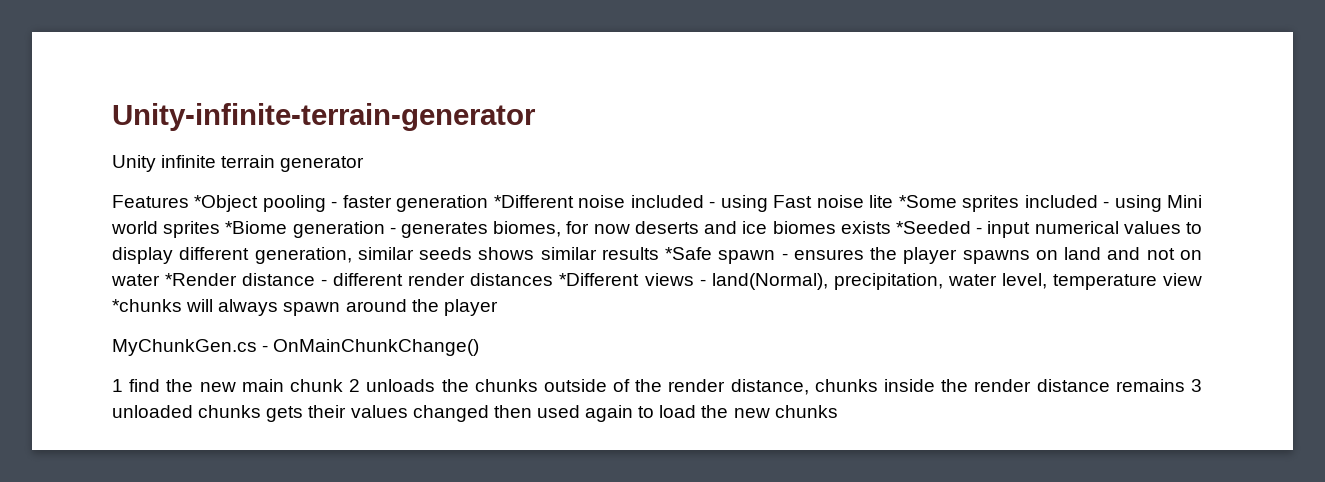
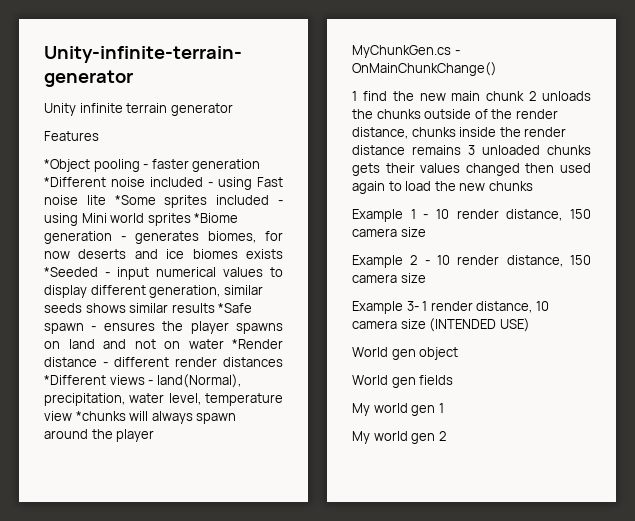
(189, 201) none -> (99, 136) //
(838, 411) none -> [352,209,591,222] [352,227,426,237] [352,255,591,268] [352,273,426,283] [352,301,549,314] [352,318,530,332] [352,347,459,360] [352,375,454,388] [352,403,444,416] [352,431,446,444] // Example 1 - 10 render distance, 150 camera size // Example 2 - 10 render distance, 150 camera size // Example 3- 1 render distance, 10 camera size (INTENDED USE) // World gen object // World gen fields // My world gen 1 // My world gen 2

